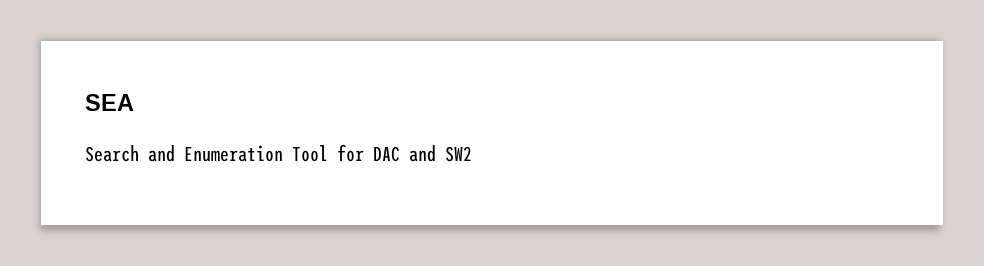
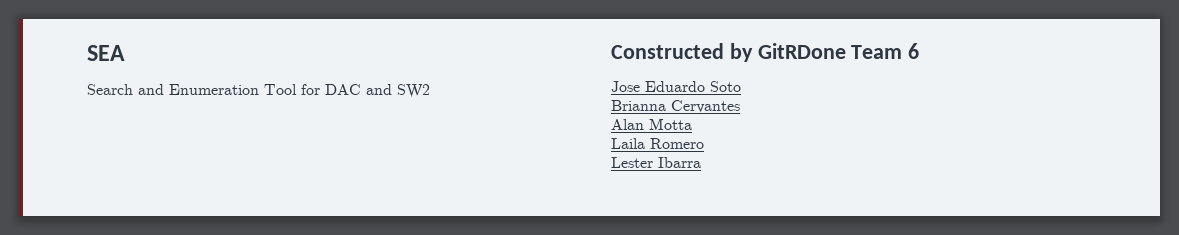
(472, 154) none -> [611,43,920,62] [611,81,741,92] [611,100,740,113] [611,118,692,130] [611,138,704,149] [611,157,701,168] // Constructed by GitRDone Team 6 // Jose Eduardo Soto // Brianna Cervantes // Alan Motta // Laila Romero // Lester Ibarra

